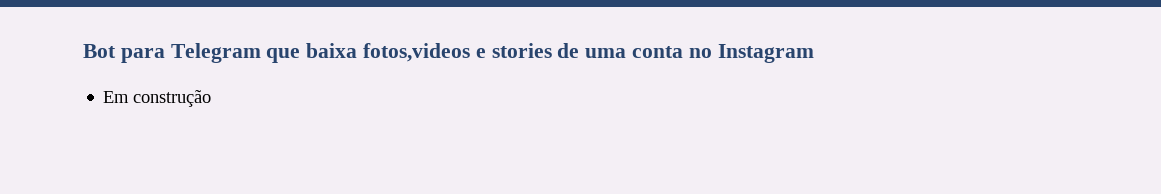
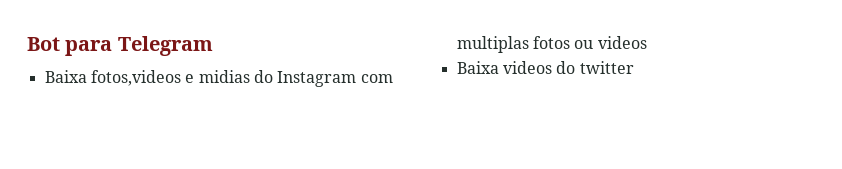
[266,43,814,63] [103,90,212,107] que baixa fotos,videos e stories de uma conta no Instagram // Em construção -> [44,70,393,87] [456,36,647,53] [456,61,634,74] // Baixa fotos,videos e midias do Instagram com multiplas fotos ou videos // Baixa videos do twitter

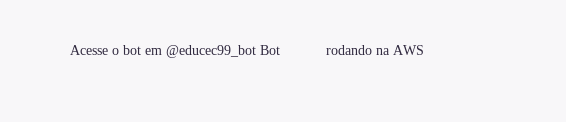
[27,36,213,56] [44,70,393,87] [456,36,647,53] [456,61,634,74] Bot para Telegram // Baixa fotos,videos e midias do Instagram com multiplas fotos ou videos // Baixa videos do twitter -> [70,45,424,58] Acesse o bot em @educec99_bot Bot rodando na AWS

